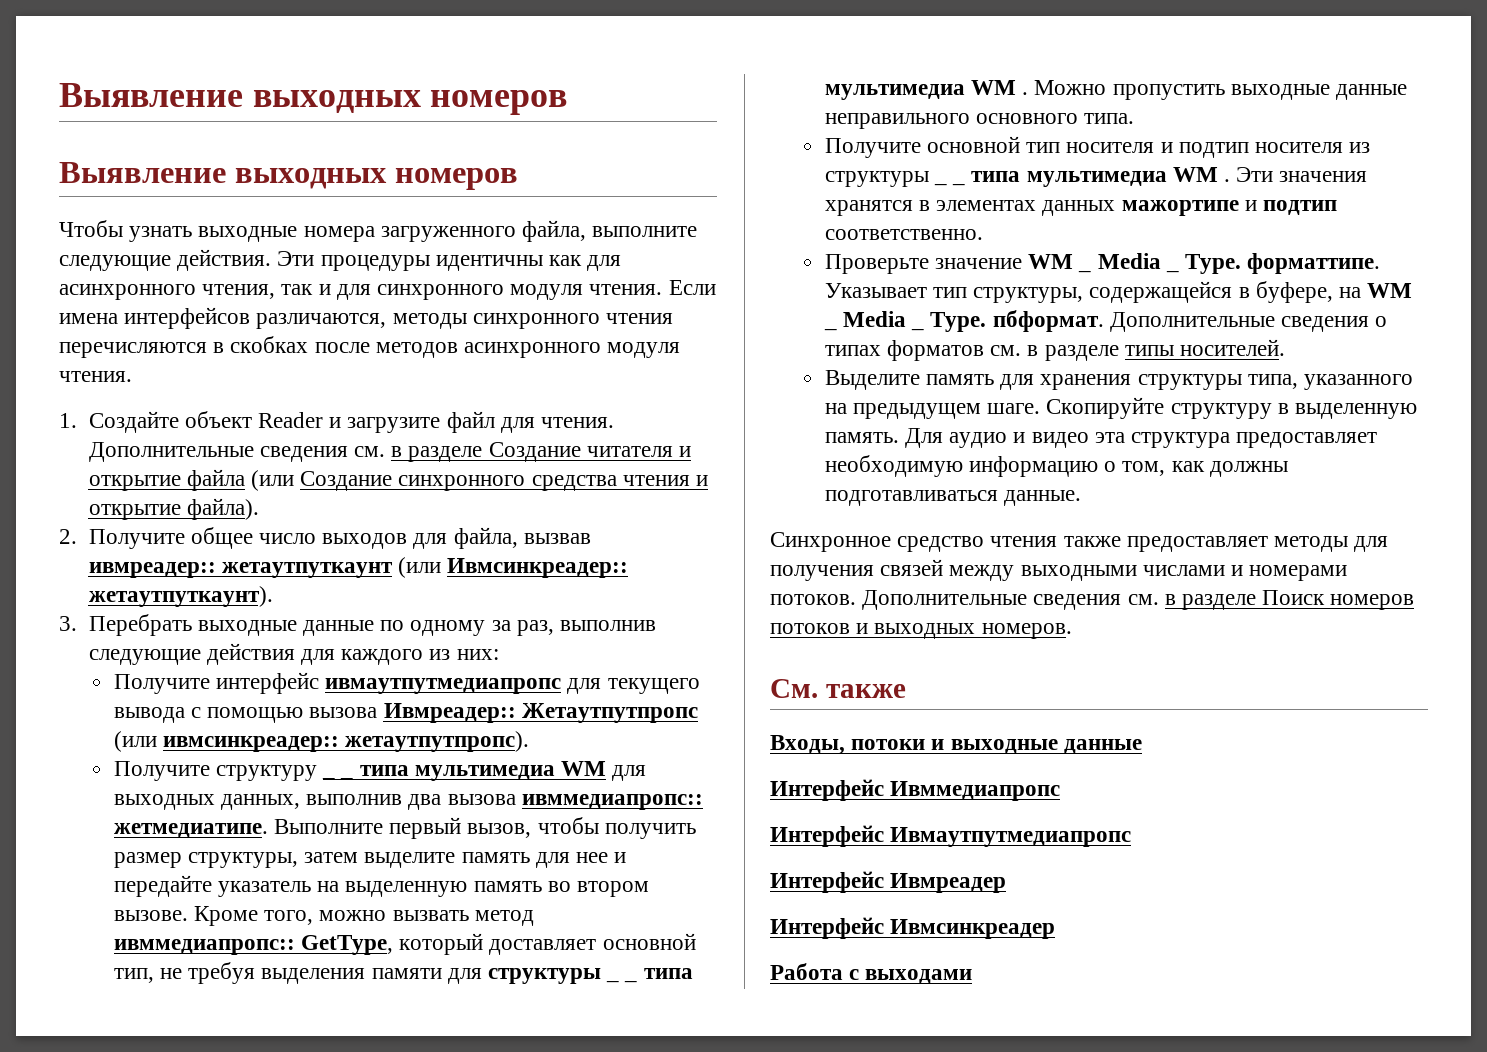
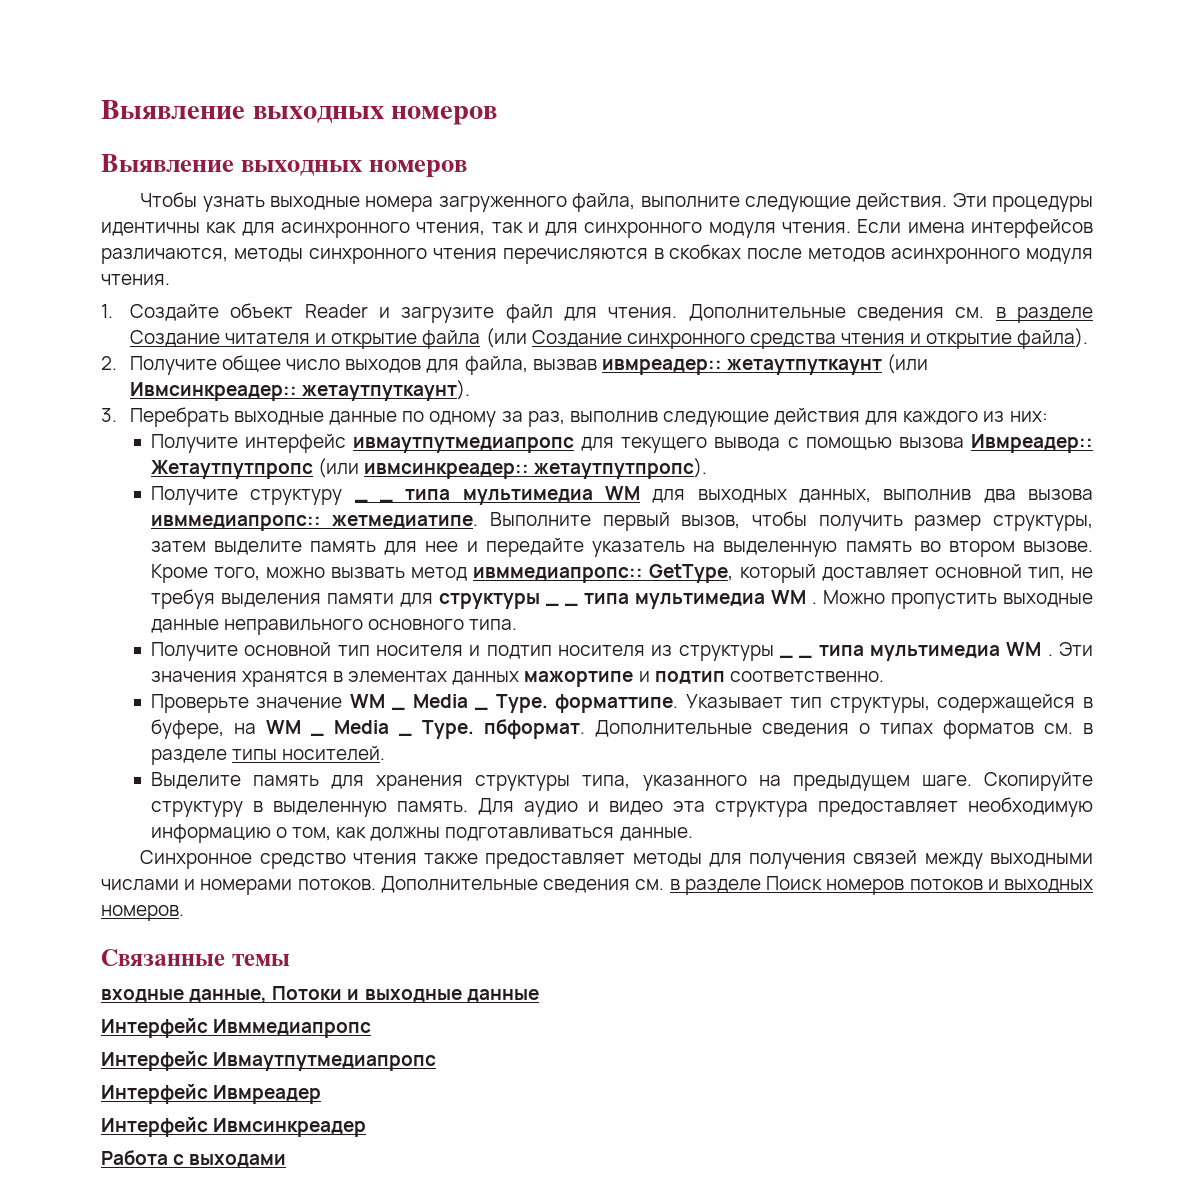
[770,679,906,698] [770,735,926,755] См. также // Входы, потоки -> [101,949,290,966] [101,986,343,1003] Связанные темы // входные данные, Потоки

